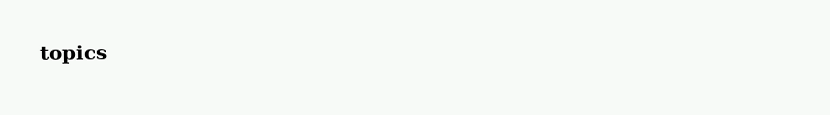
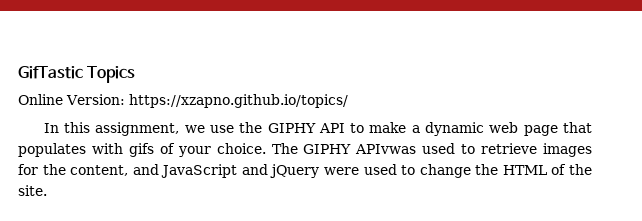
[39,45,108,64] topics -> [18,66,136,83] [18,94,348,108] [43,122,593,136] [18,143,593,157] [18,164,592,178] [18,185,47,196] GifTastic Topics // Online Version: https://xzapno.github.io/topics/ // In this assignment, we use the GIPHY API to make a dynamic web page that populates with gifs of your choice. The GIPHY APIvwas used to retrieve images for the content, and JavaScript and jQuery were used to change the HTML of the site.

